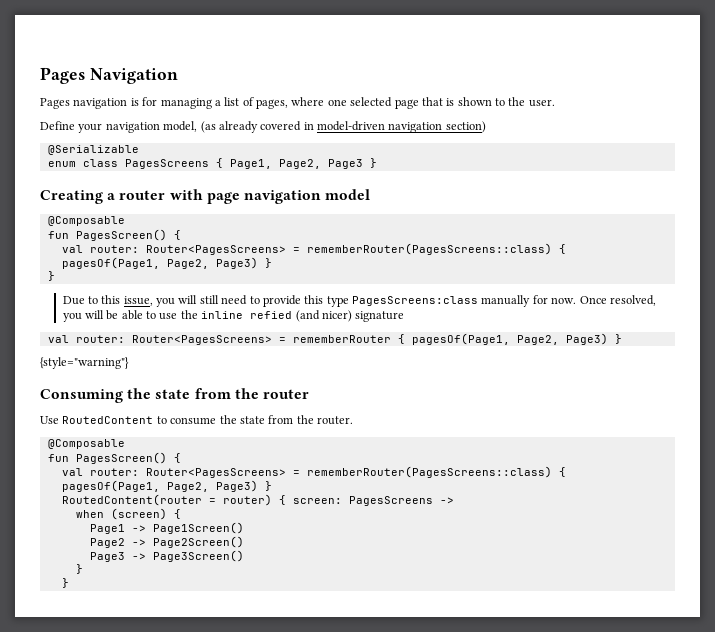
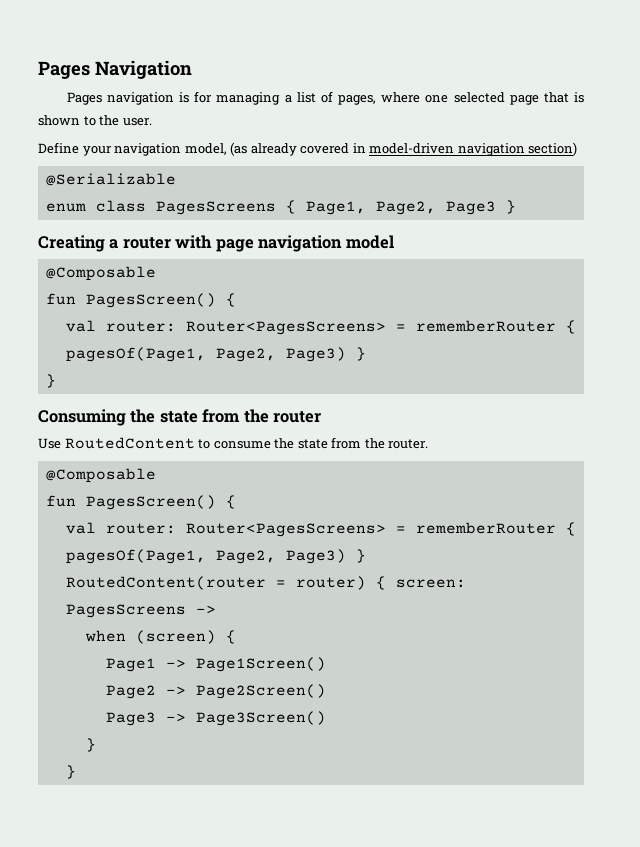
[306,243,552,255] rememberRouter(PagesScreens::class) -> [415,320,556,332] rememberRouter
[62,295,656,307] [62,310,405,322] [47,333,622,345] [40,357,129,369] // Due to this issue, you will still need to provide this type PagesScreens:class manually for now. Once resolved, you will be able to use the inline refied (and nicer) signature // val router: Router<PagesScreens> = rememberRouter { pagesOf(Page1, Page2, Page3) } // {style="warning"} -> (56, 381) none
[306,466,552,478] rememberRouter(PagesScreens::class) -> [415,522,556,534] rememberRouter

